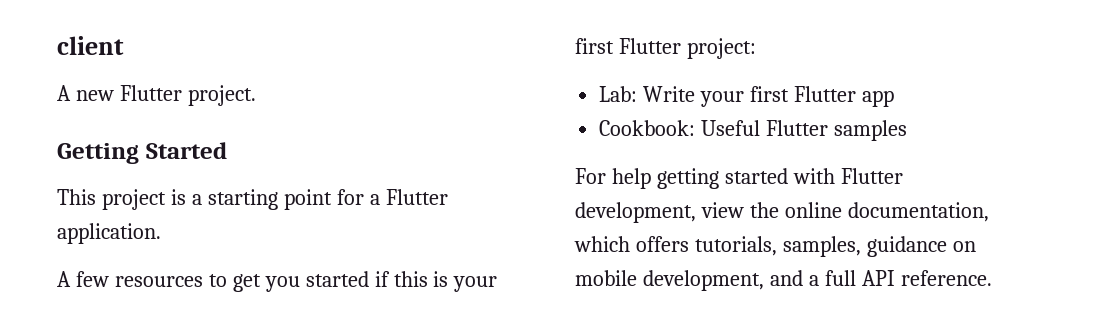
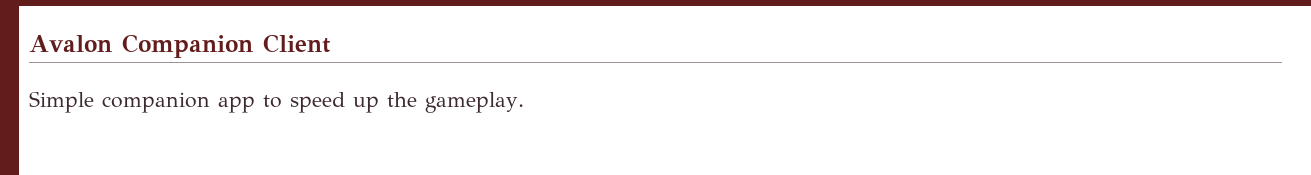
[57,36,124,55] [57,85,256,106] [57,142,227,164] [57,189,448,210] [57,223,161,244] [57,271,498,292] [575,38,756,59] [599,86,894,107] [599,120,908,141] [575,168,903,189] [575,202,989,223] [574,236,976,257] [575,270,992,291] client // A new Flutter project. // Getting Started // This project is a starting point for a Flutter application. // A few resources to get you started if this is your first Flutter project: // Lab: Write your first Flutter app // Cookbook: Useful Flutter samples // For help getting started with Flutter development, view the online documentation, which offers tutorials, samples, guidance on mobile development, and a full API reference. -> [29,34,331,58] [29,91,524,113] Avalon Companion Client // Simple companion app to speed up the gameplay.

